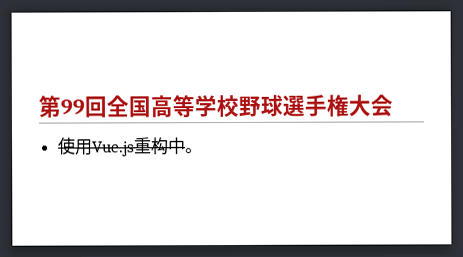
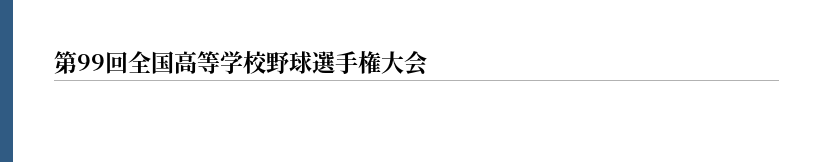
[57,136,203,157] // 使用Vue.js重构中。 -> (427, 63) none

